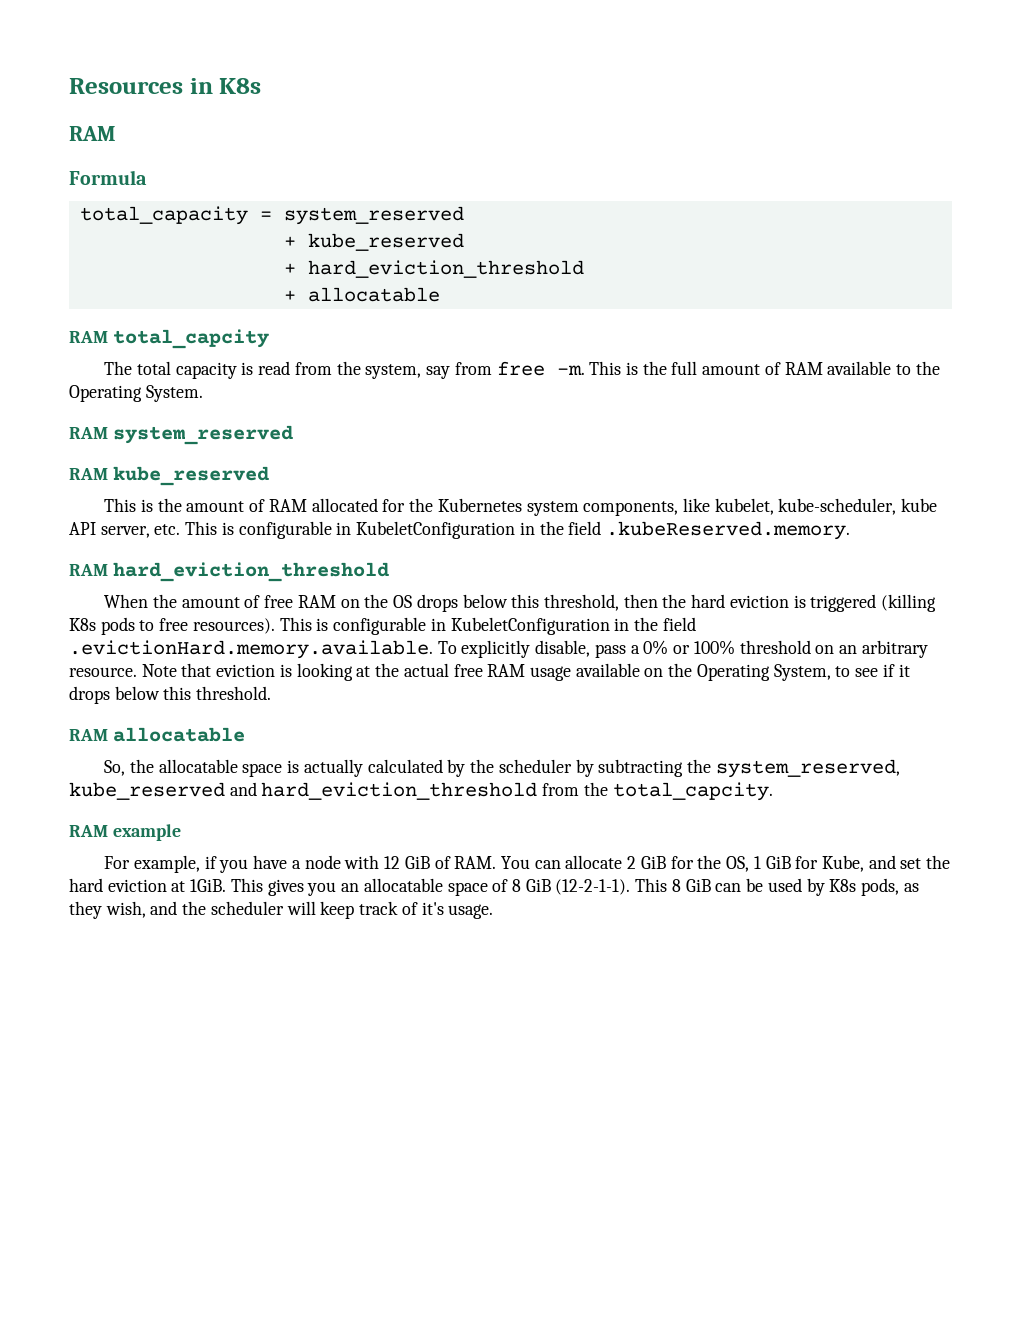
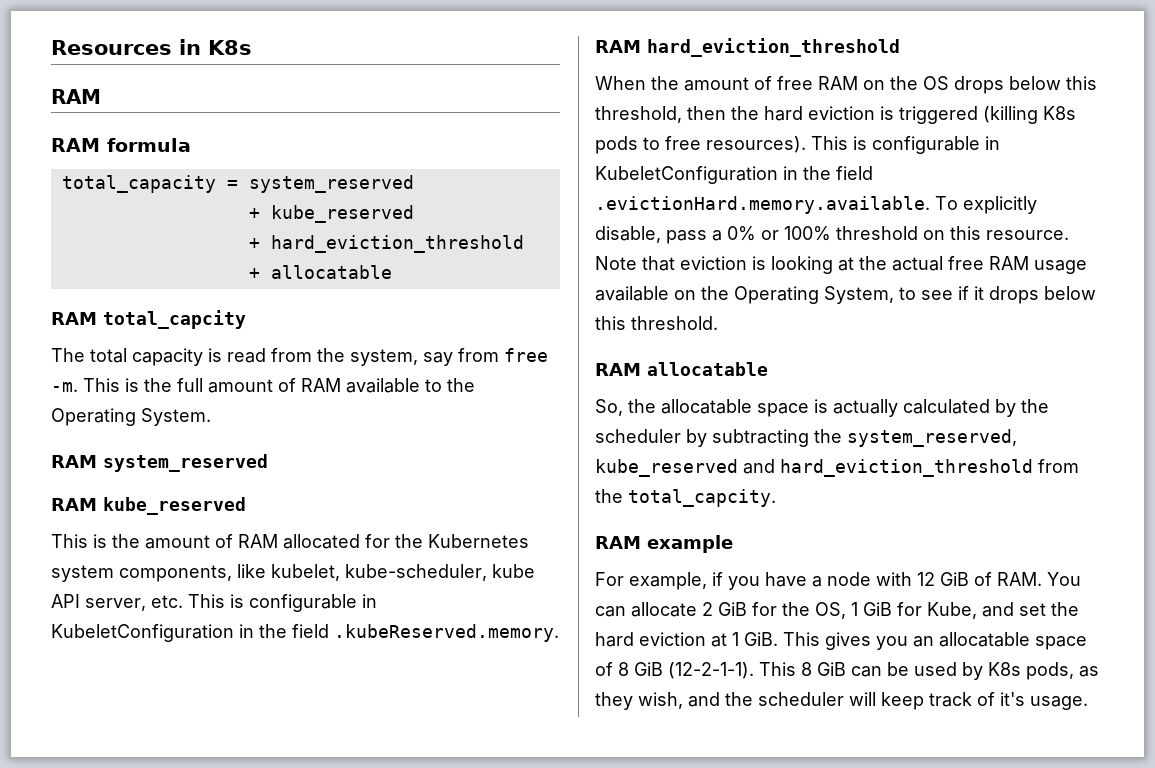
[69,170,147,185] Formula -> [51,138,191,152] RAM formula
[838,640,928,658] an arbitrary -> [950,226,981,240] this
[190,879,227,892] 1GiB. -> [732,632,778,646] 1 GiB.

